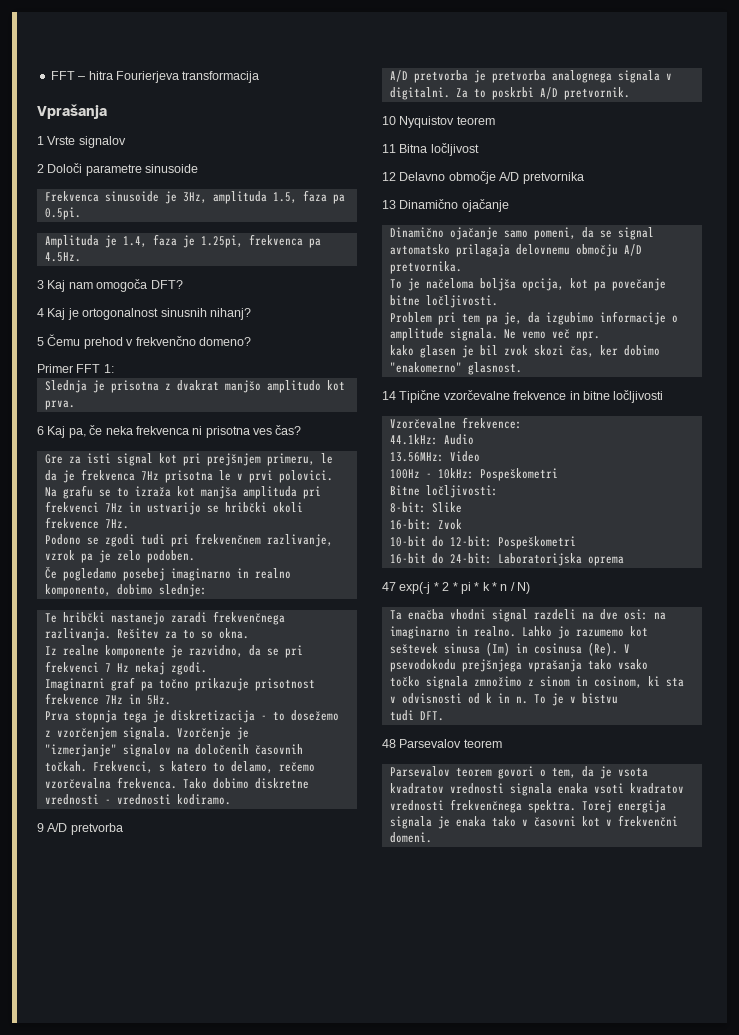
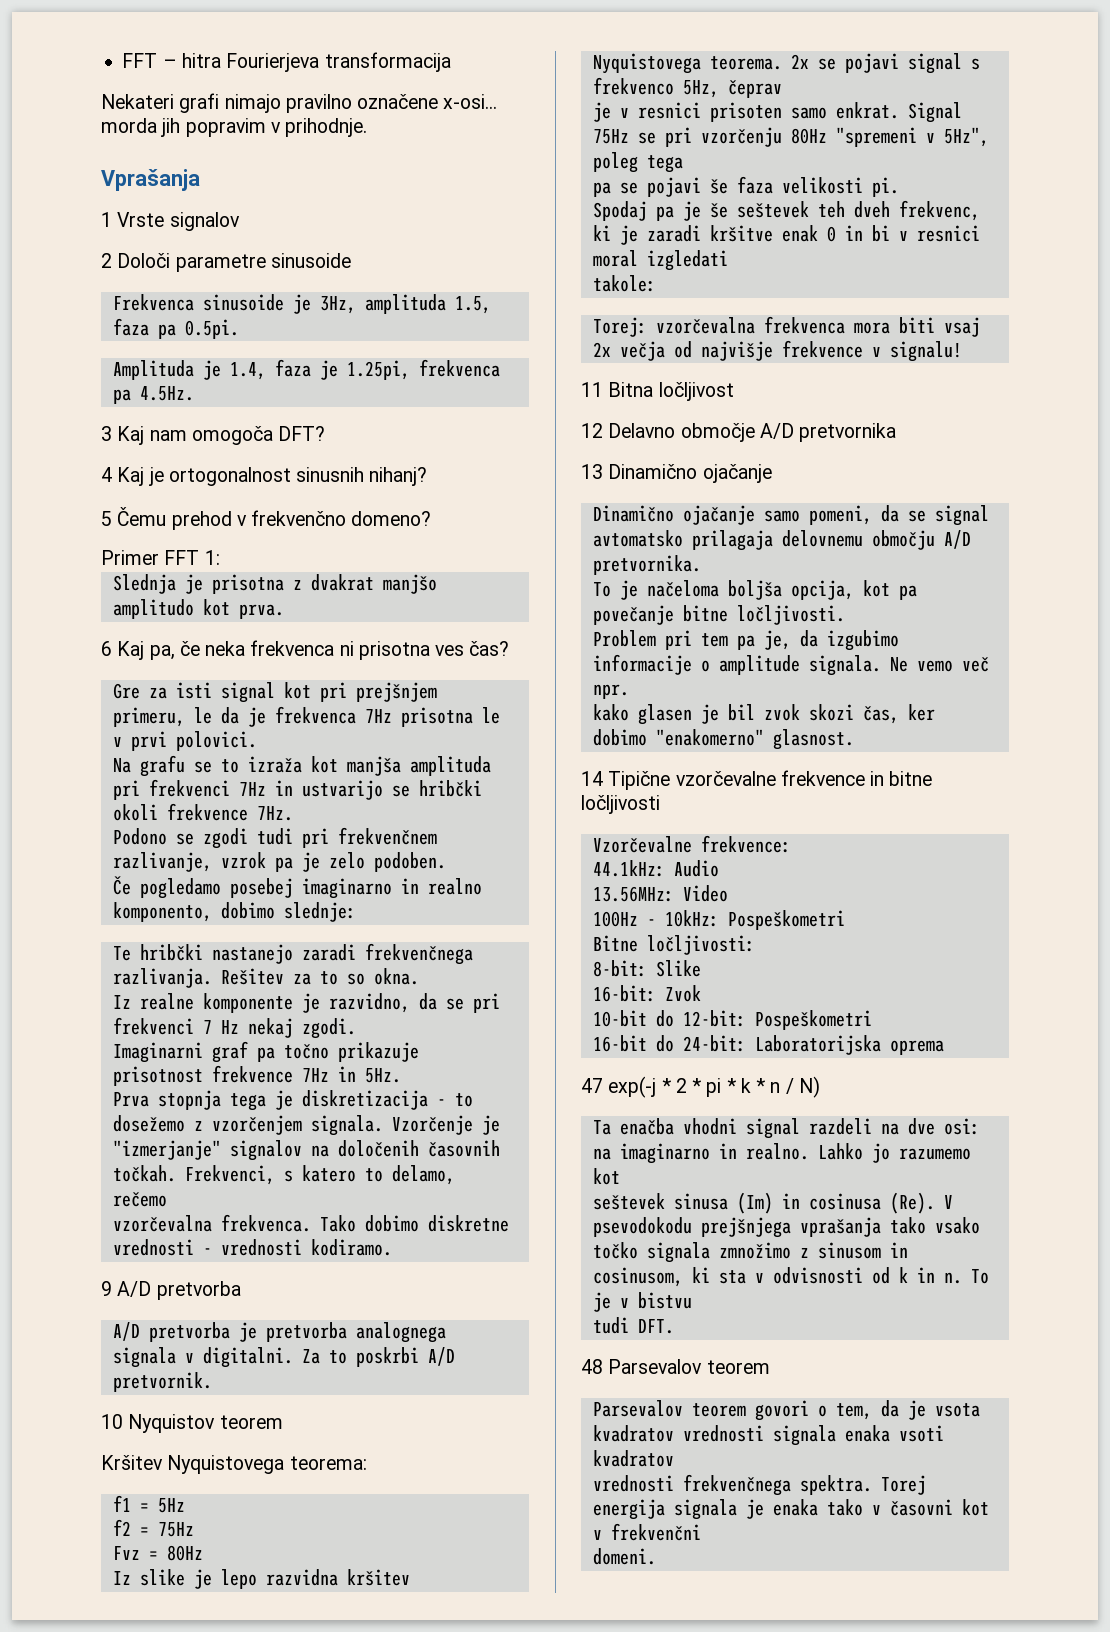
(260, 77) none -> [101,93,498,113] [101,118,368,137] // Nekateri grafi nimajo pravilno označene x-osi... morda jih popravim v prihodnje.
(495, 120) none -> [101,1455,367,1474] [112,1495,185,1513] [112,1519,194,1537] [112,1545,203,1561] [112,1569,410,1589] [592,53,980,74] [592,77,782,98] [592,102,962,123] [592,127,989,147] [592,152,683,173] [592,176,899,197] [592,200,980,221] [592,225,980,245] [592,250,728,271] [592,275,656,292] [592,316,980,337] [592,340,962,362] // Kršitev Nyquistovega teorema: // f1 = 5Hz // f2 = 75Hz // Fvz = 80Hz // Iz slike je lepo razvidna kršitev Nyquistovega teorema. 2x se pojavi signal s frekvenco 5Hz, čeprav // je v resnici prisoten samo enkrat. Signal 75Hz se pri vzorčenju 80Hz "spremeni v 5Hz", poleg tega // pa se pojavi še faza velikosti pi. // Spodaj pa je še seštevek teh dveh frekvenc, ki je zaradi kršitve enak 0 in bi v resnici moral izgledati // takole: // Torej: vzorčevalna frekvenca mora biti vsaj 2x večja od najvišje frekvence v signalu!
[539,676,642,688] sinom in cosinom, -> [817,1242,908,1259] [592,1267,683,1287] sinusom in cosinusom,

